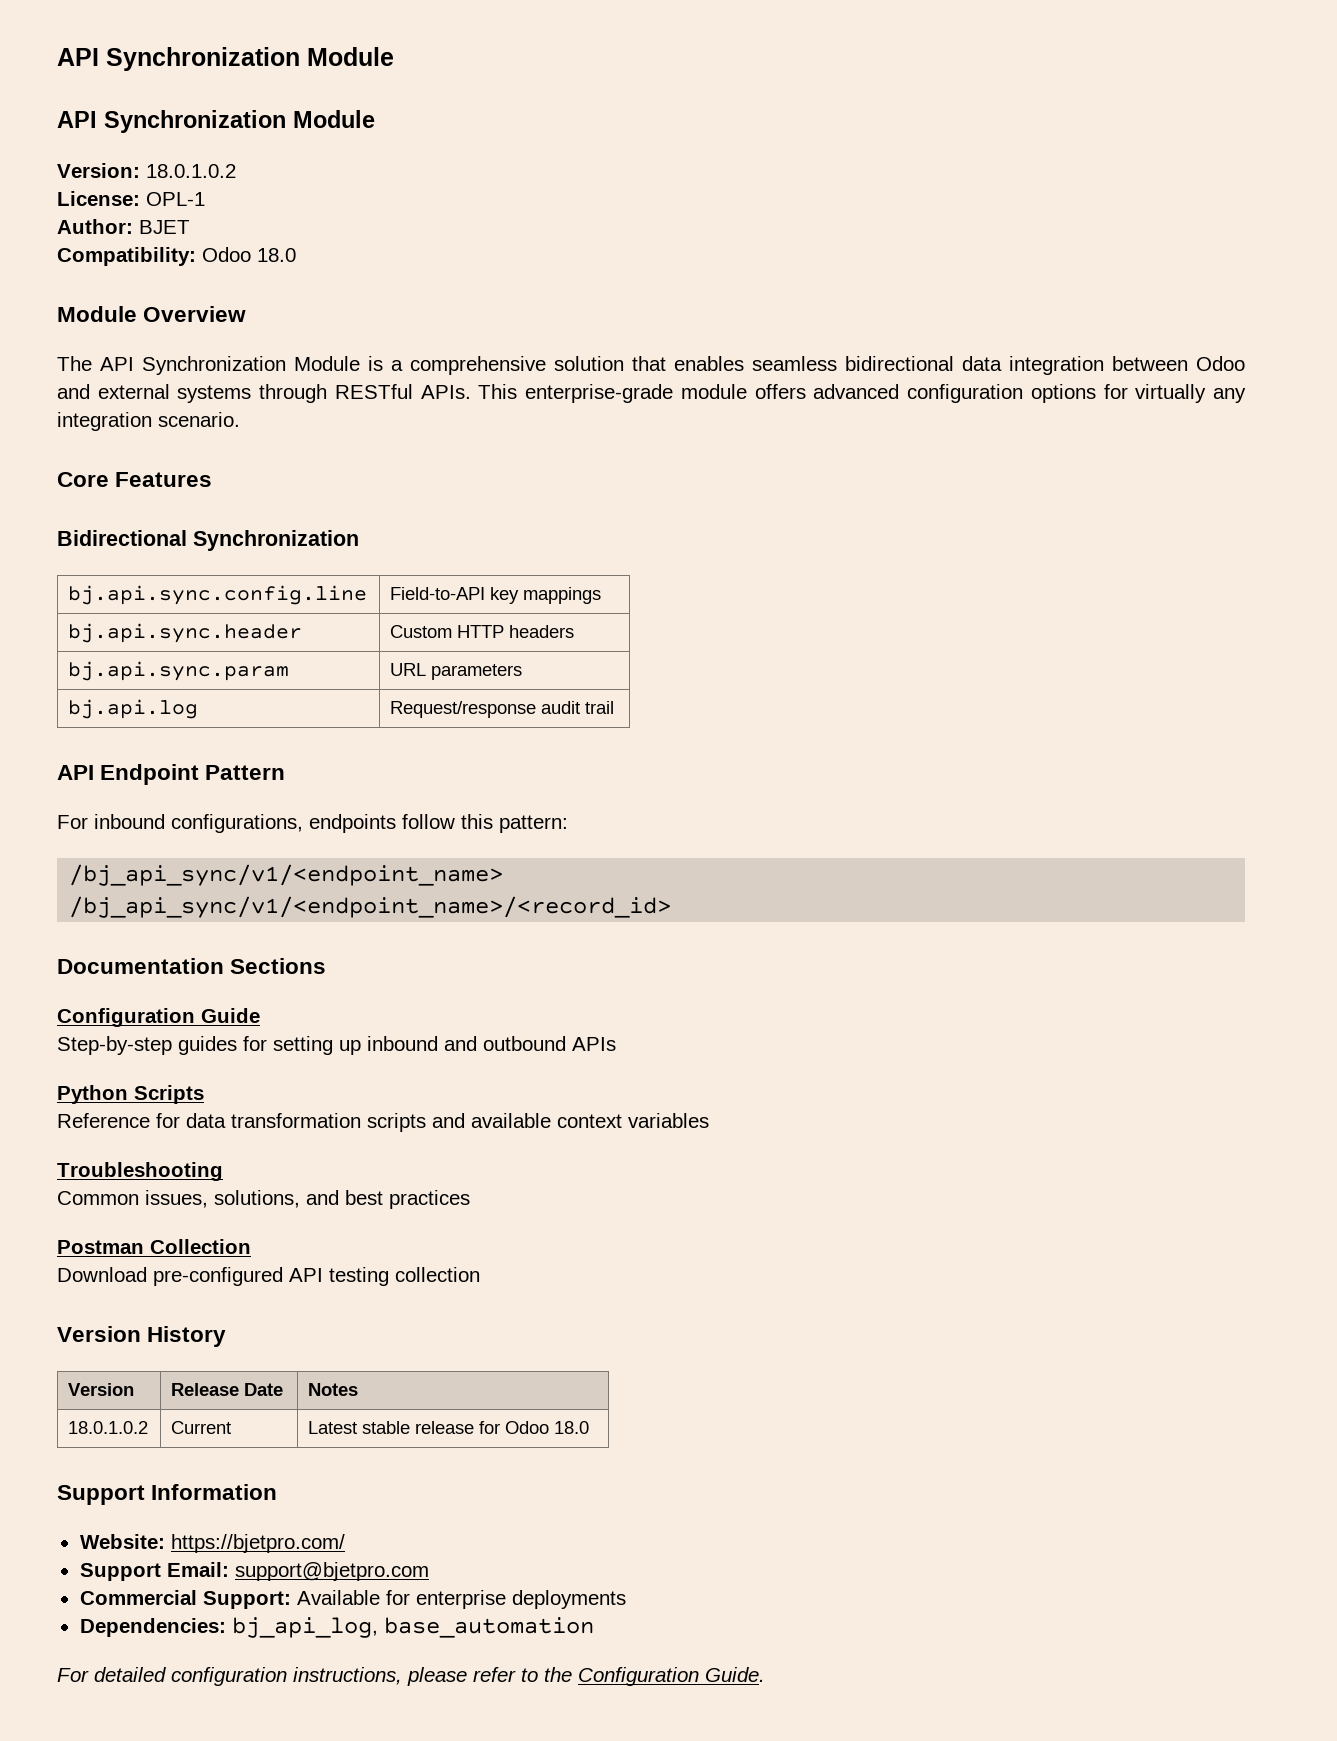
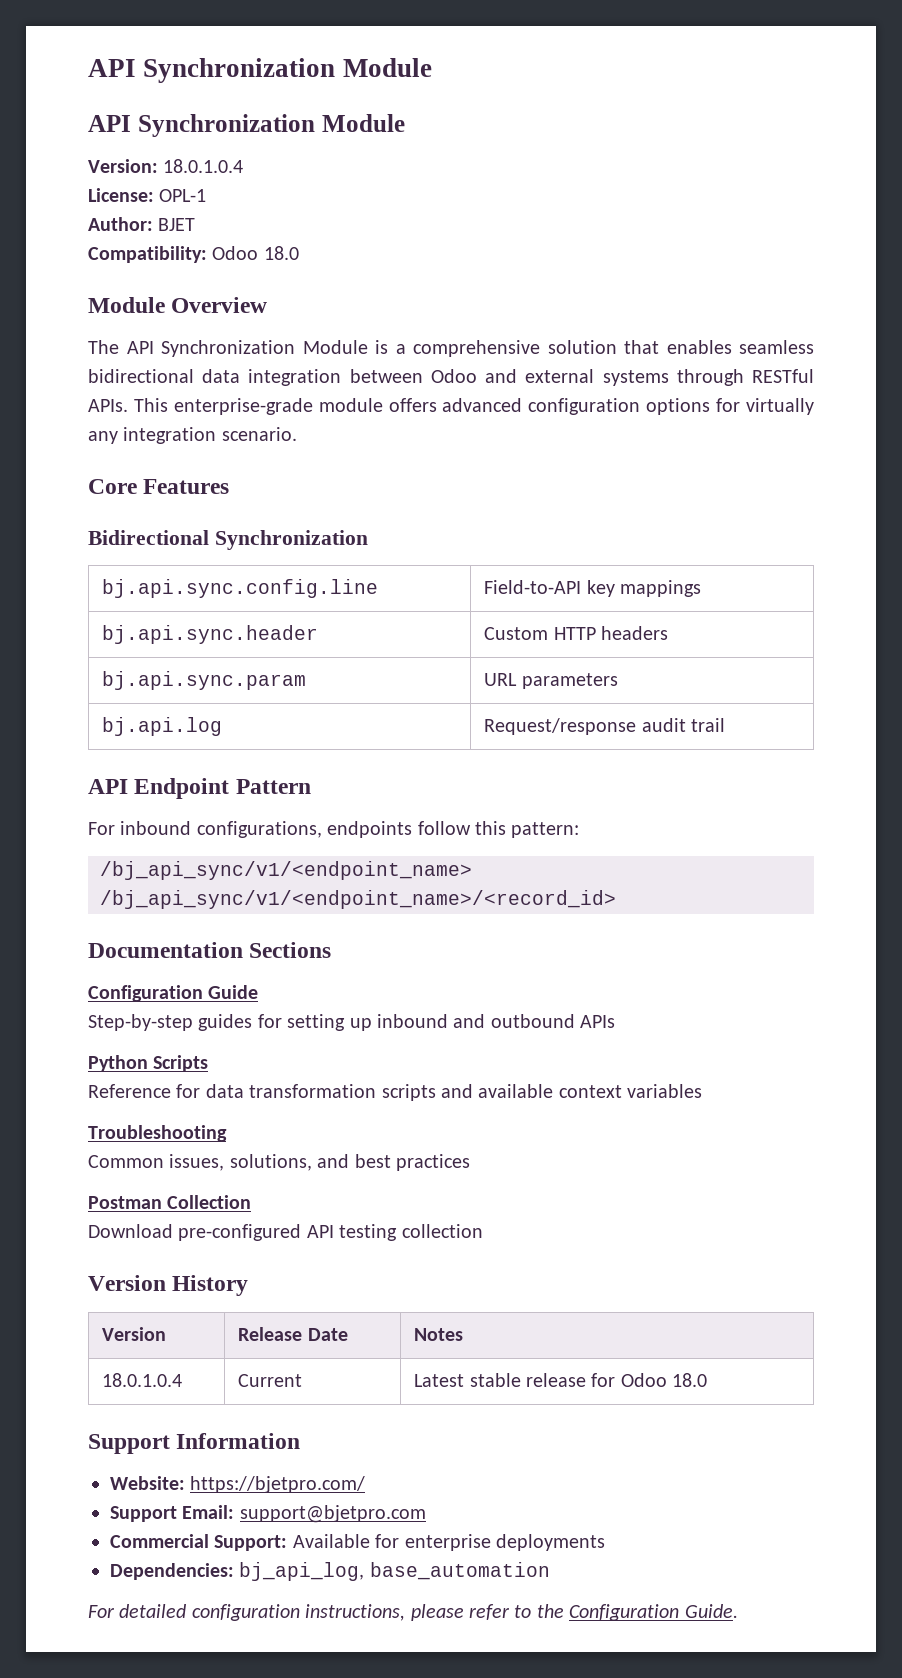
[146,164,236,178] 18.0.1.0.2 -> [163,159,244,173] 18.0.1.0.4
[68,1421,149,1434] 18.0.1.0.2 -> [102,1373,183,1387] 18.0.1.0.4

